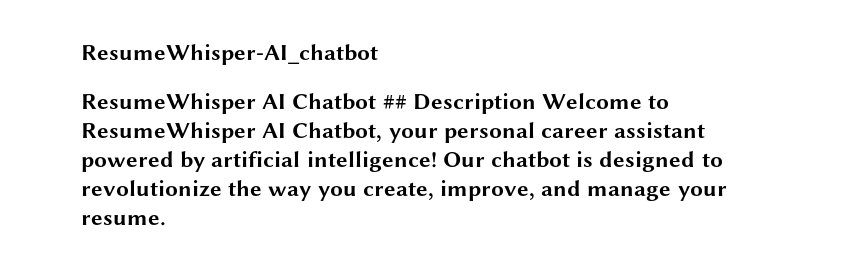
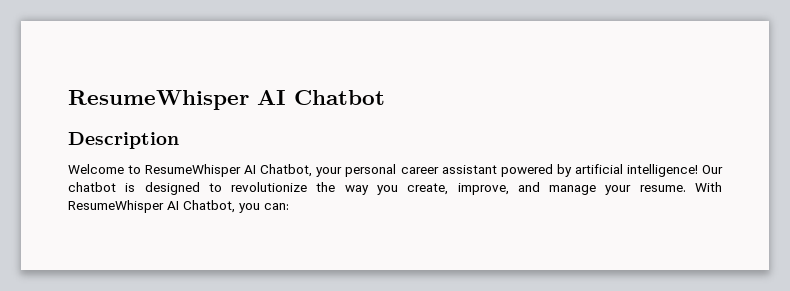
[81,44,378,65] ResumeWhisper-AI_chatbot // -> (68, 100) none
[382,95,407,109] ## -> (385, 97) //
(536, 103) none -> (179, 140) //
(166, 220) none -> [695,182,723,192] [68,200,289,213] With ResumeWhisper AI Chatbot, you can:

